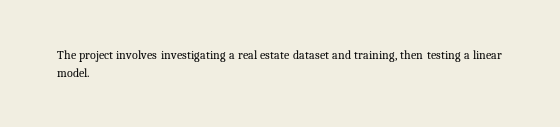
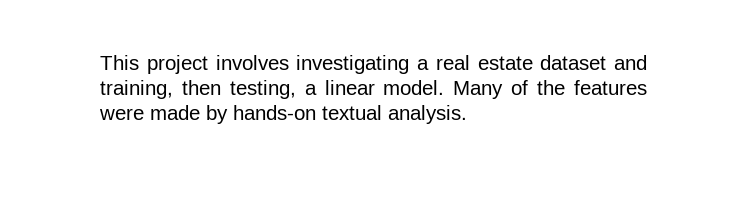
[57,50,77,59] The -> [100,55,139,70] This
[426,51,461,62] testing -> [229,80,296,99] testing,
(89, 72) none -> [453,80,648,99] [99,105,467,124] Many of the features were made by hands-on textual analysis.

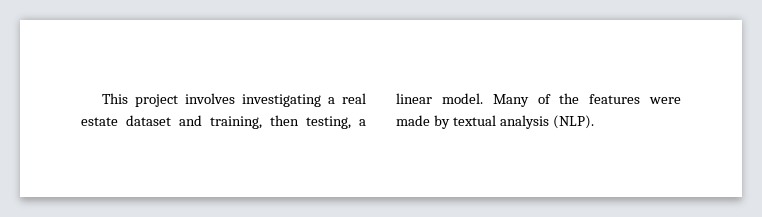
[233,105,467,124] hands-on textual analysis. -> [452,115,594,129] textual analysis (NLP).

